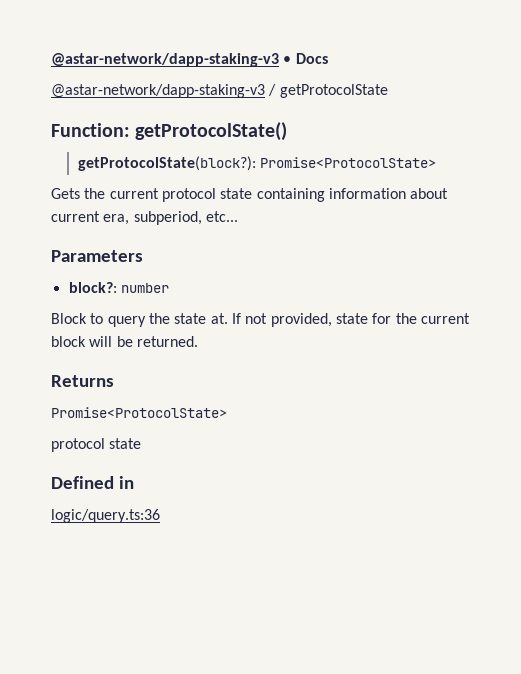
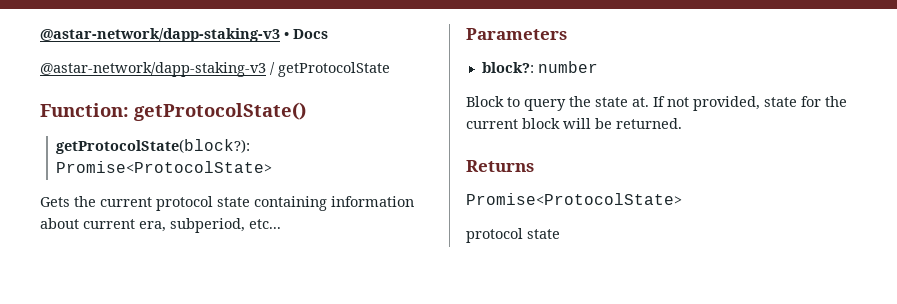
[51,476,134,489] [51,509,160,523] // Defined in // logic/query.ts:36 -> (560, 234) none

